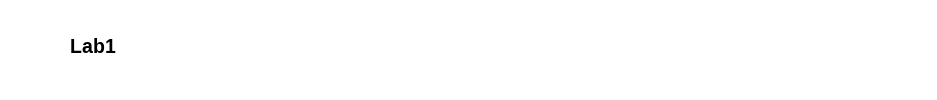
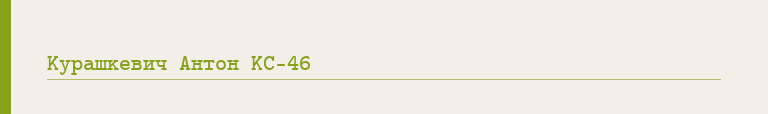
[70,38,116,53] Lab1 -> [47,56,311,75] Курашкевич Антон КС-46

